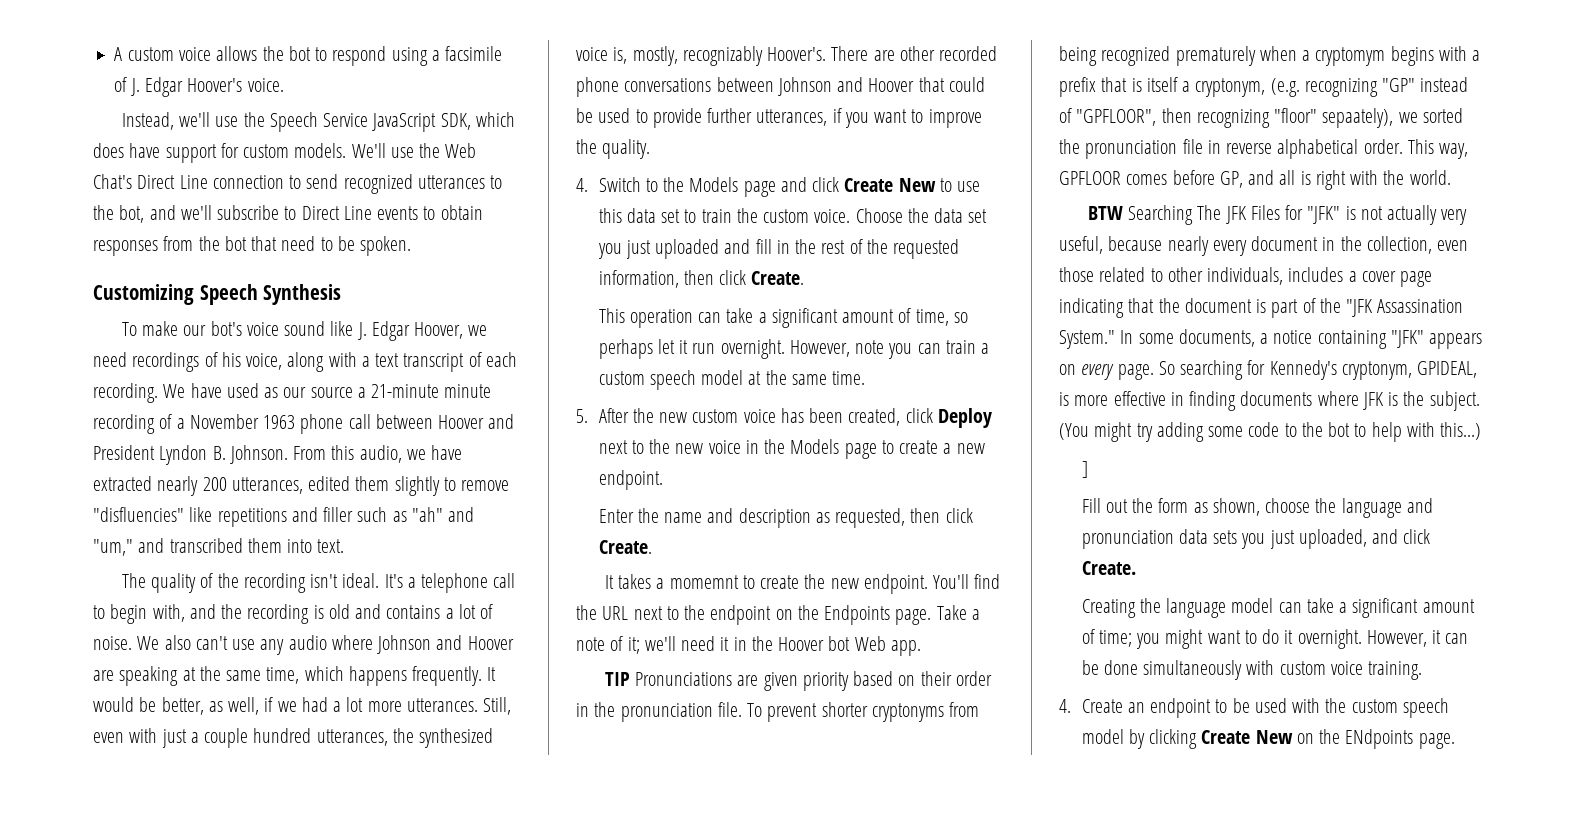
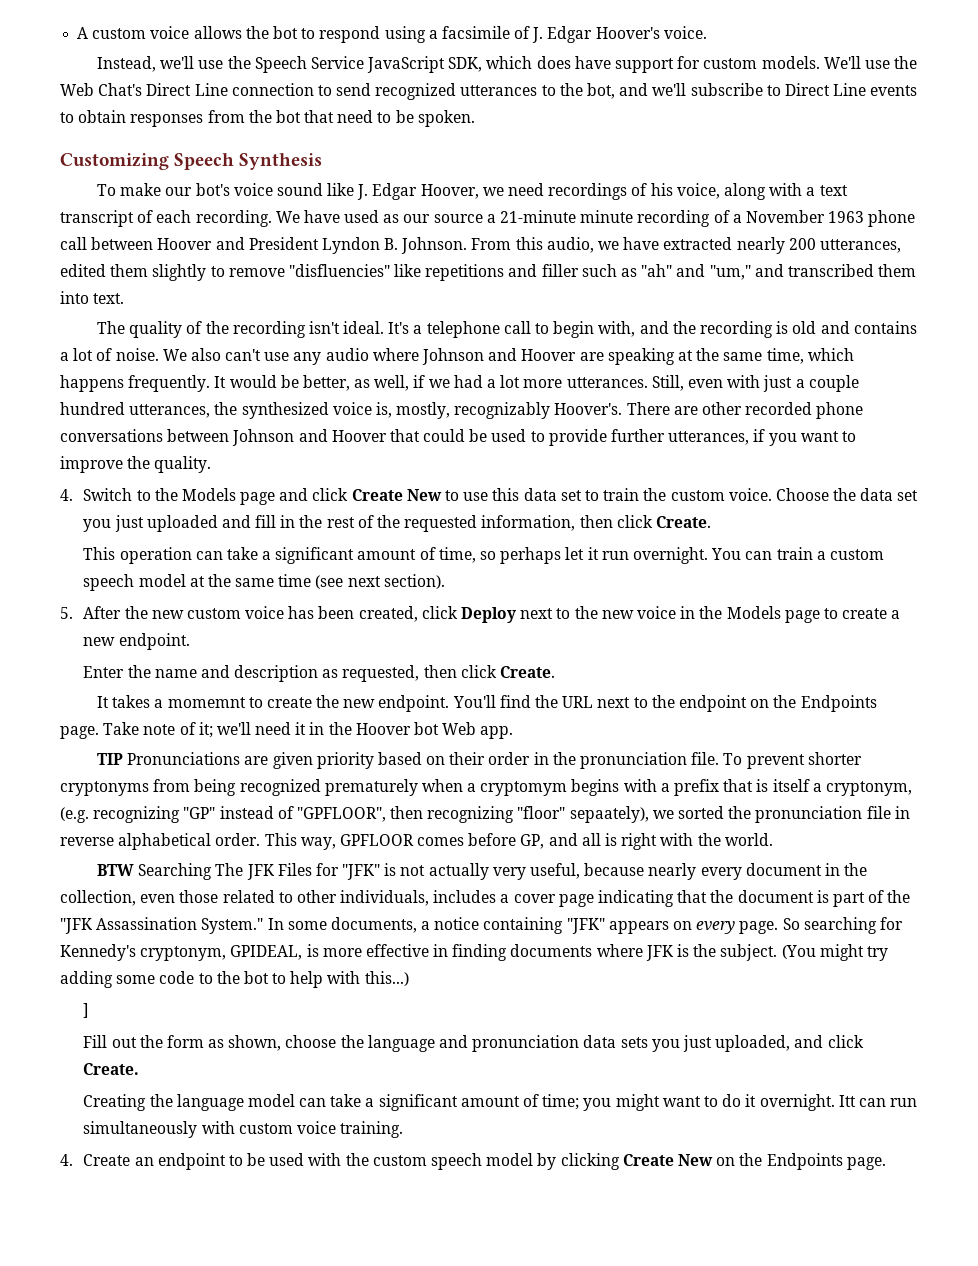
[789,340,913,359] However, note you -> [711,548,742,560] You
[832,371,866,385] time. -> [278,574,445,589] time (see next section).
[971,609,980,620] a -> (140, 728) none
[1366,630,1469,647] [1081,660,1138,675] However, it can be done -> [838,1095,918,1107] Itt can run
[1345,729,1414,749] ENdpoints -> [766,1153,843,1170] Endpoints

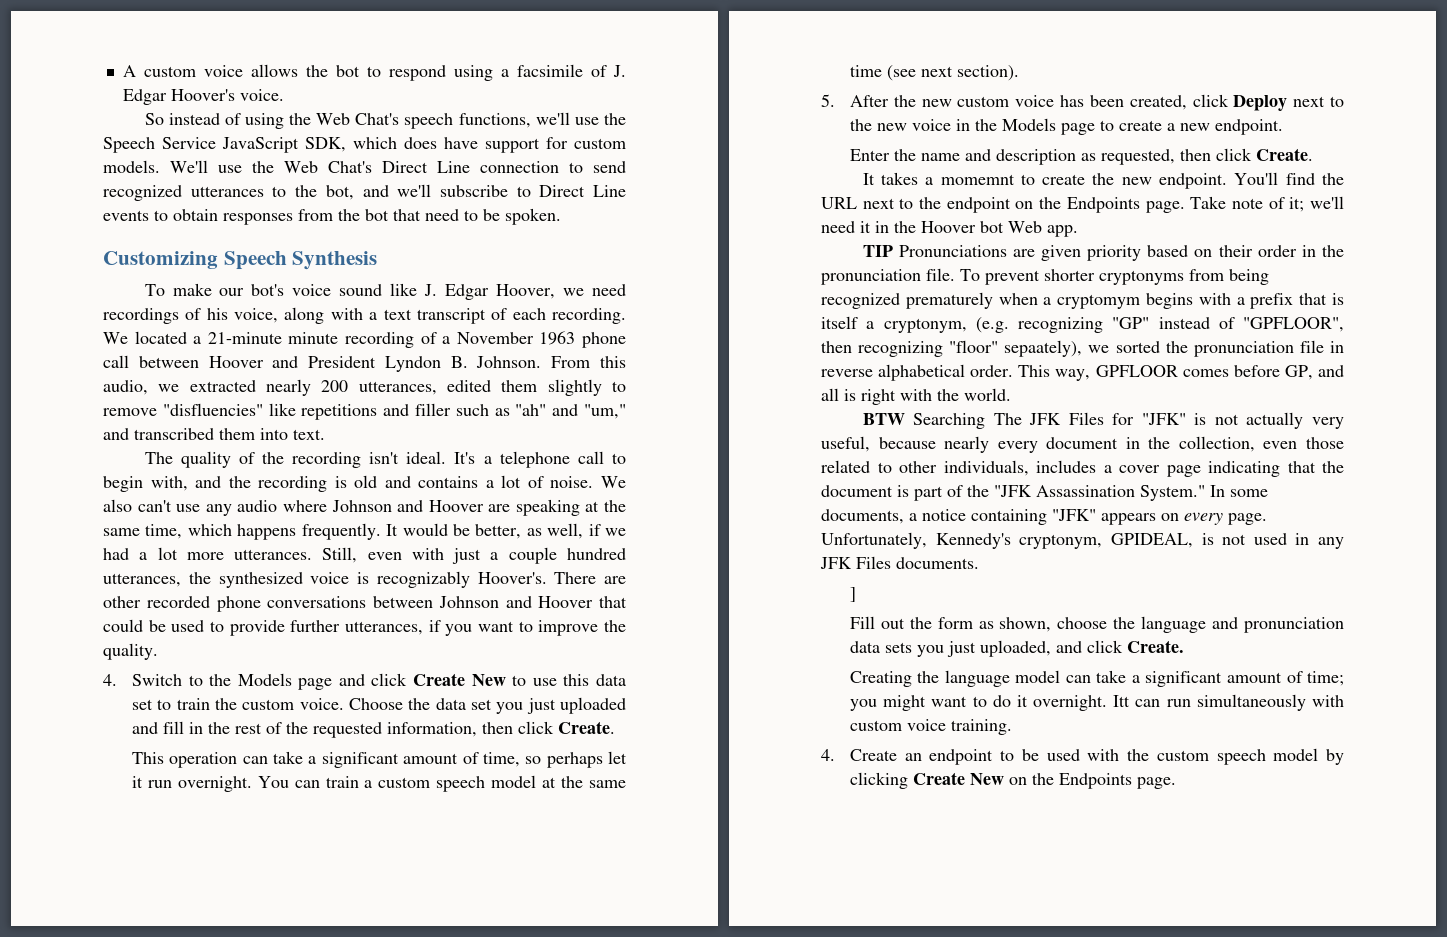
[96,56,156,72] Instead, -> [144,113,531,129] So instead of using the Web Chat's speech functions,
[303,210,483,223] have used as our source -> [134,331,187,344] located
[623,237,660,250] have -> (180, 388) none
[375,402,451,419] is, mostly, -> [357,572,369,584] is
[782,917,903,934] So searching for -> [821,532,927,549] Unfortunately,
[322,944,888,961] [60,971,409,988] more effective in finding documents where JFK is the subject. (You might try adding some code to the bot to help with this...) -> [1222,533,1344,549] [820,556,979,569] not used in any JFK Files documents.

